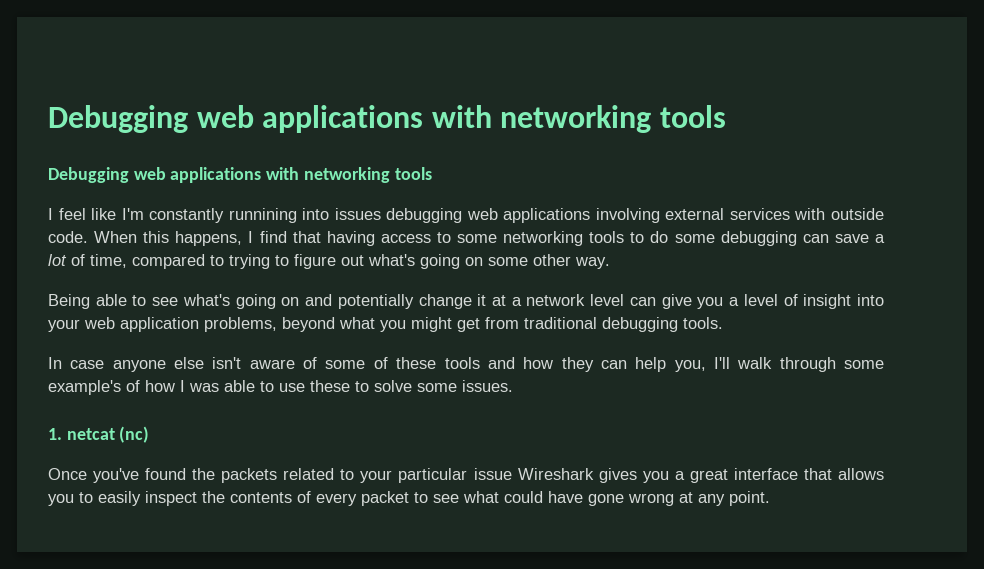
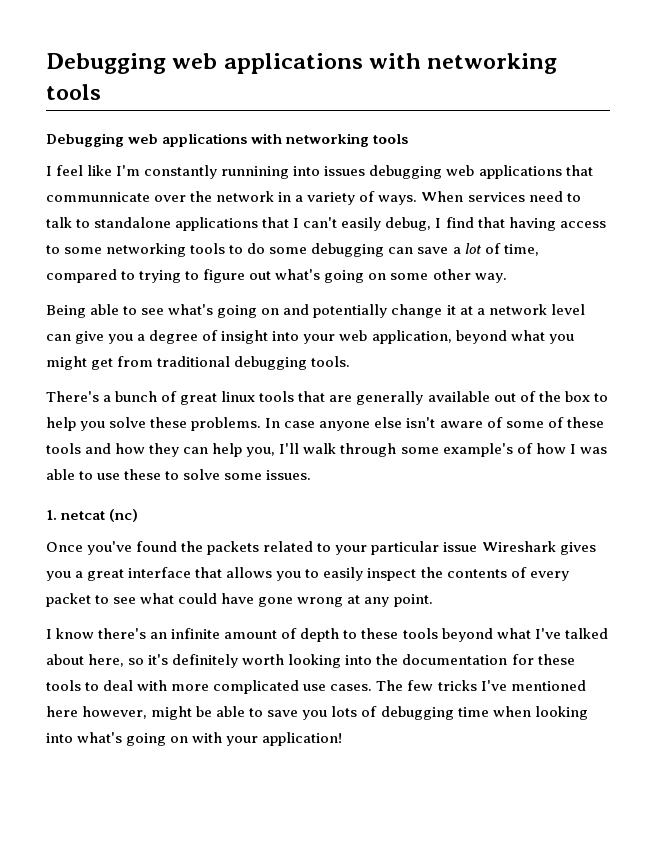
[595,208,884,223] [48,231,243,246] involving external services with outside code. When this happens, -> [565,165,593,176] [46,191,581,205] [46,217,432,231] that communnicate over the network in a variety of ways. When services need to talk to standalone applications that I can't easily debug,
[743,294,778,306] level -> [149,330,199,344] degree
[120,317,277,332] application problems, -> [371,330,452,344] application,
(723, 323) none -> [46,391,608,405] [46,417,262,431] There's a bunch of great linux tools that are generally available out of the box to help you solve these problems.
(770, 498) none -> [46,628,608,642] [46,654,575,668] [46,680,586,694] [46,706,588,720] [46,732,343,746] // I know there's an infinite amount of depth to these tools beyond what I've talked about here, so it's definitely worth looking into the documentation for these tools to deal with more complicated use cases. The few tricks I've mentioned here however, might be able to save you lots of debugging time when looking into what's going on with your application!

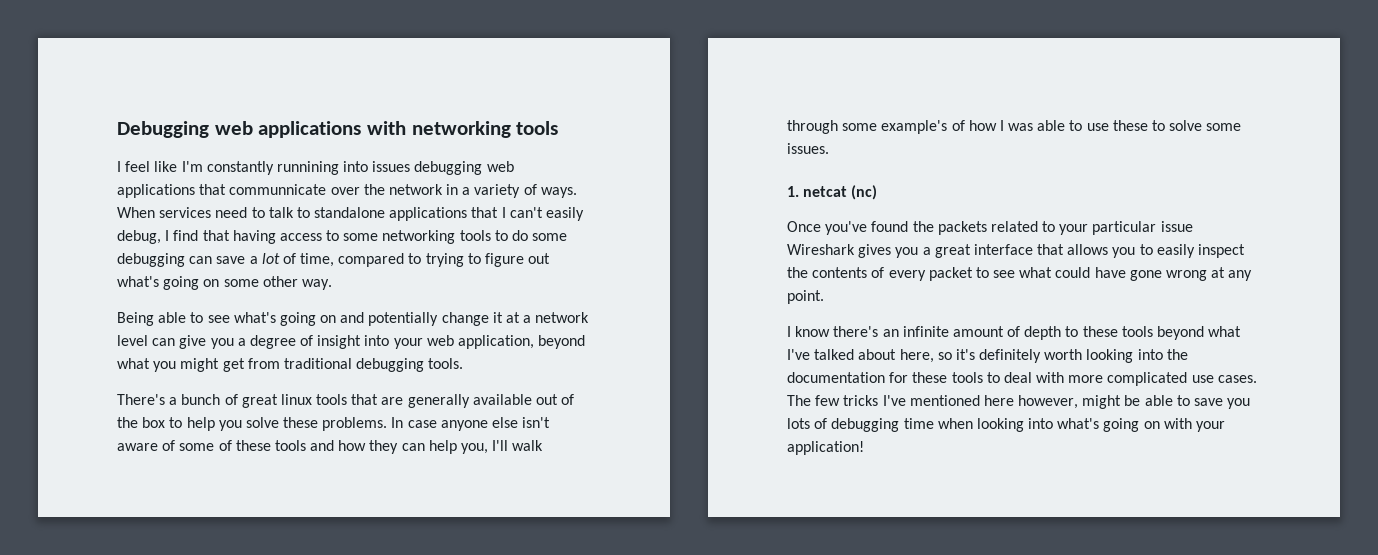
[46,53,558,74] [46,84,101,100] [46,133,409,147] Debugging web applications with networking tools // Debugging web applications with networking tools -> [117,121,559,138] Debugging web applications with networking tools

